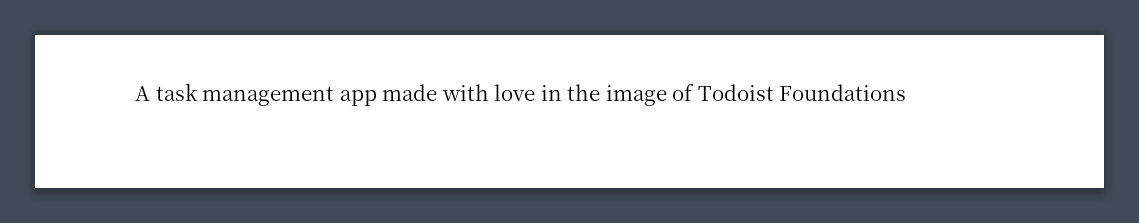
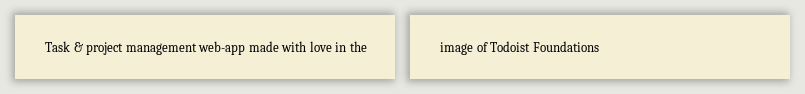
[135,83,377,106] A task management app -> [45,41,246,55] Task & project management web-app

